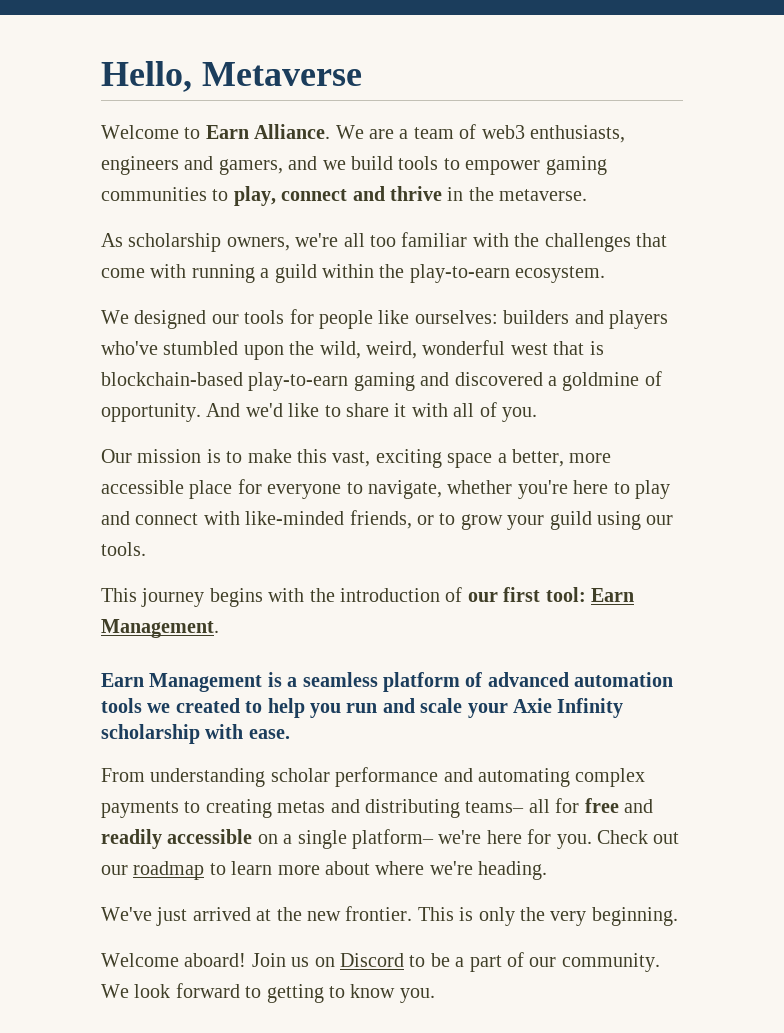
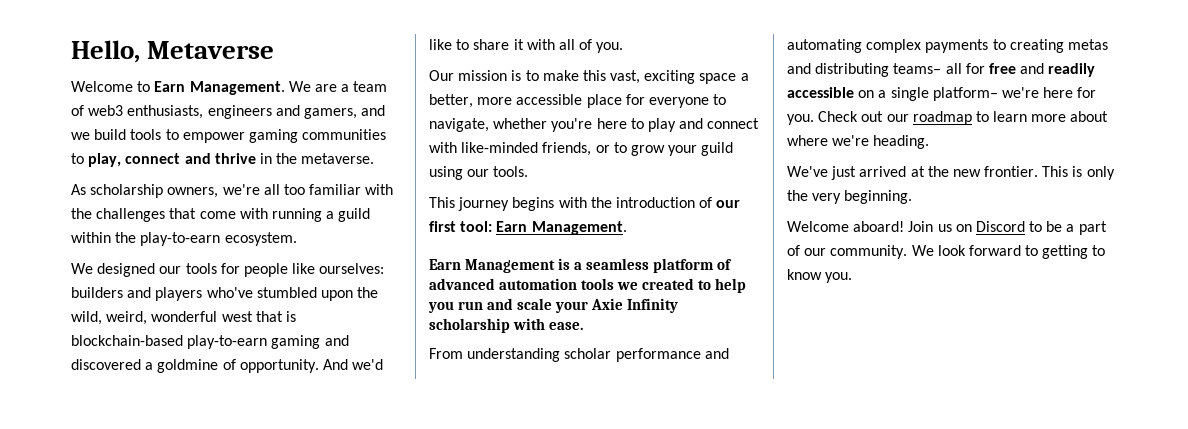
[254,124,331,139] Alliance. -> [189,81,285,95] Management.

